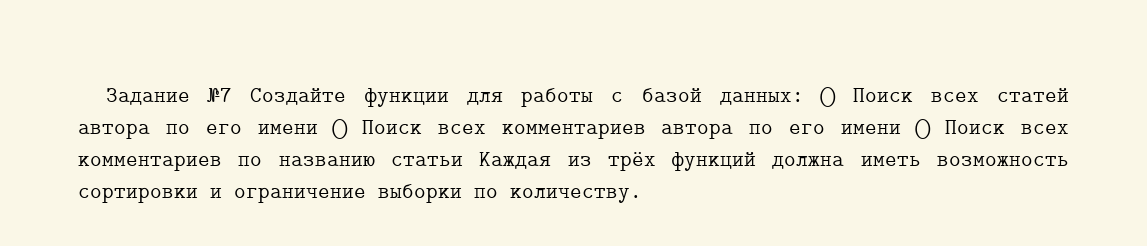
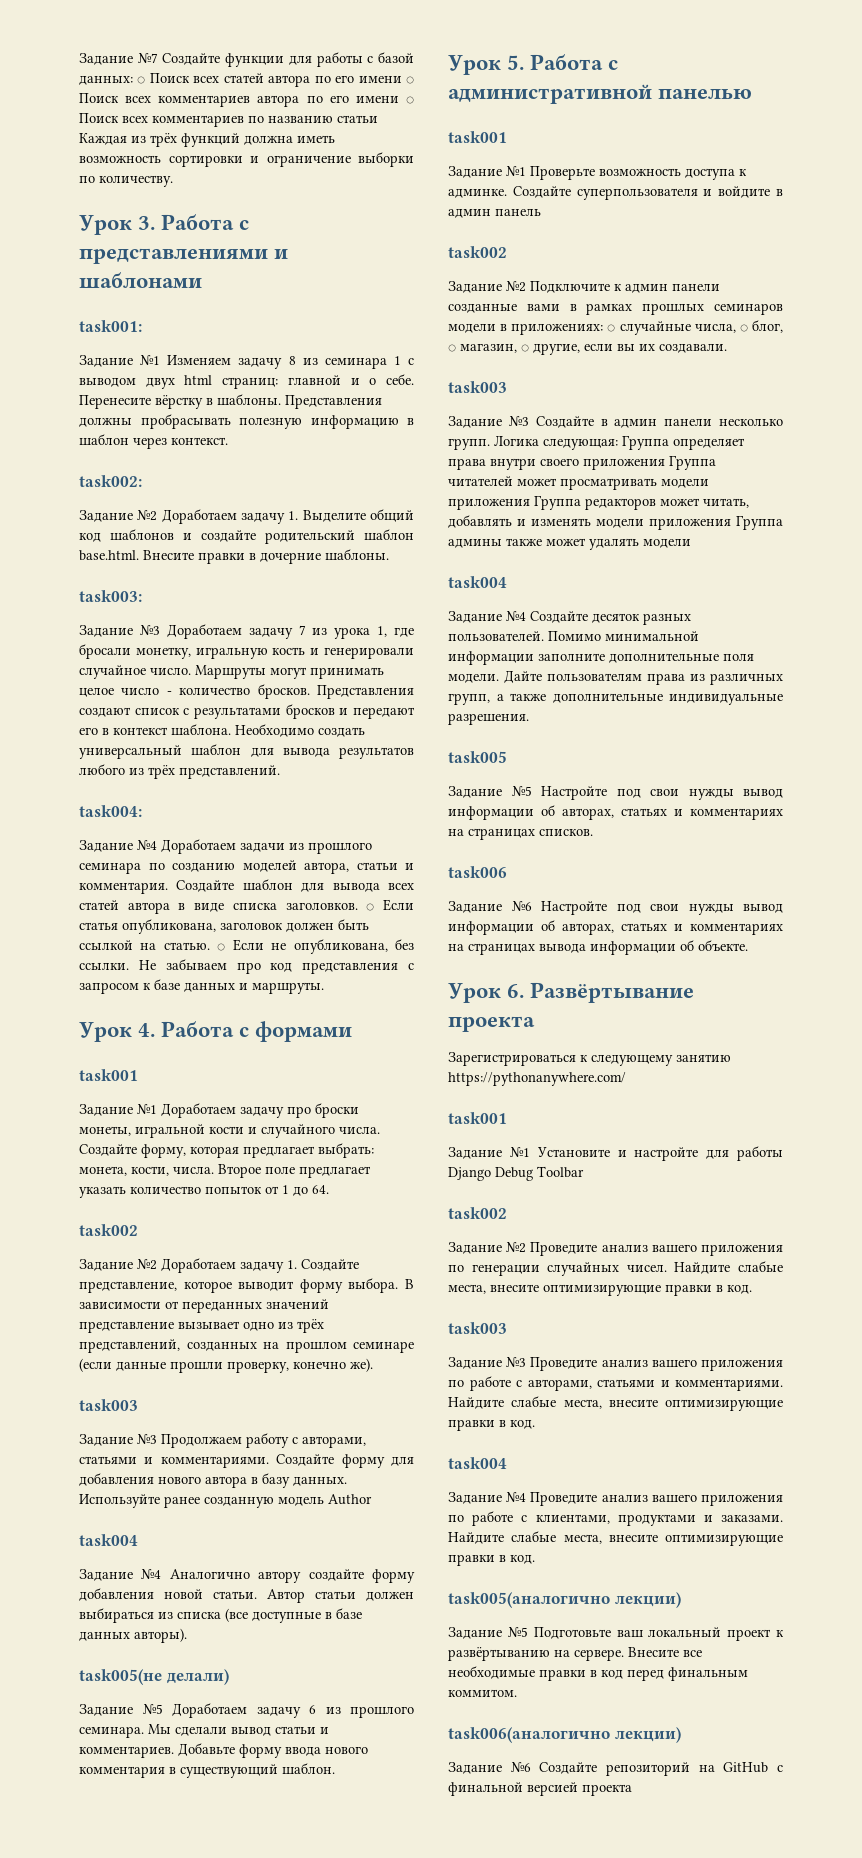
(642, 195) none -> [79,214,250,235] [79,248,289,264] [79,272,202,288] [79,320,142,332] [79,355,414,369] [79,374,415,389] [79,394,382,409] [79,414,414,429] [79,434,228,449] [79,475,142,487] [79,509,415,524] [79,529,414,544] [79,549,389,564] [79,590,142,602] [79,624,414,639] [79,644,414,659] [79,665,384,679] [79,684,414,699] [79,704,415,719] [79,724,365,737] [79,744,414,759] [79,764,280,779] [79,805,142,817] [79,839,372,854] [79,860,414,874] [79,879,414,894] [79,899,415,914] [79,919,369,934] [79,939,414,954] [79,959,414,974] [79,979,324,994] [79,1021,353,1042] [79,1069,138,1081] [79,1103,359,1118] [79,1124,380,1138] [79,1143,374,1158] [79,1164,371,1178] [79,1185,329,1198] [79,1224,138,1236] [79,1258,359,1273] [79,1278,414,1293] [79,1299,329,1313] [79,1319,324,1333] [79,1339,414,1353] [79,1358,373,1373] [79,1399,138,1411] [79,1433,366,1448] [79,1454,414,1468] [79,1473,347,1488] [79,1494,372,1508] [79,1534,138,1546] [79,1569,415,1583] [79,1588,414,1603] [79,1608,362,1623] [79,1628,187,1643] [79,1669,229,1685] [79,1703,414,1718] [79,1724,329,1738] [79,1743,368,1758] [79,1763,335,1778] [448,54,619,75] [448,84,753,104] [448,131,507,143] [448,166,747,180] [448,186,783,200] [448,209,541,218] [448,246,507,258] [448,281,720,293] [448,303,783,315] [448,320,783,335] [448,343,727,355] [448,381,507,393] [448,416,783,428] [448,435,745,450] [448,456,716,470] [448,476,709,490] [448,496,749,510] [448,515,783,530] [448,538,691,550] [448,576,507,588] [448,611,691,625] [448,631,699,641] [448,651,754,665] [448,670,783,685] [448,693,783,705] [448,713,529,725] [448,751,507,763] [448,786,783,800] [448,805,783,820] [448,828,593,840] [448,866,507,878] [448,901,783,915] [448,920,783,935] [448,940,748,955] [448,982,695,1003] [448,1016,535,1032] [448,1052,731,1066] [448,1072,626,1086] [448,1112,507,1124] [448,1146,783,1161] [448,1166,584,1181] [448,1207,507,1219] [448,1242,783,1256] [448,1261,783,1276] [448,1284,752,1296] [448,1322,507,1334] [448,1357,783,1371] [448,1376,783,1391] [448,1396,783,1411] [448,1419,535,1431] [448,1457,507,1469] [448,1492,783,1506] [448,1511,783,1526] [448,1531,783,1546] [448,1554,535,1566] [448,1592,681,1608] [448,1627,784,1641] [448,1647,702,1661] [448,1666,748,1681] [448,1689,517,1697] [448,1727,681,1743] [448,1762,783,1776] [448,1782,632,1796] // Урок 3. Работа с представлениями и шаблонами // task001: // Задание №1 Изменяем задачу 8 из семинара 1 с выводом двух html страниц: главной и о себе. Перенесите вёрстку в шаблоны. Представления должны пробрасывать полезную информацию в шаблон через контекст. // task002: // Задание №2 Доработаем задачу 1. Выделите общий код шаблонов и создайте родительский шаблон base.html. Внесите правки в дочерние шаблоны. // task003: // Задание №3 Доработаем задачу 7 из урока 1, где бросали монетку, игральную кость и генерировали случайное число. Маршруты могут принимать целое число - количество бросков. Представления создают список с результатами бросков и передают его в контекст шаблона. Необходимо создать универсальный шаблон для вывода результатов любого из трёх представлений. // task004: // Задание №4 Доработаем задачи из прошлого семинара по созданию моделей автора, статьи и комментария. Создайте шаблон для вывода всех статей автора в виде списка заголовков. ○ Если статья опубликована, заголовок должен быть ссылкой на статью. ○ Если не опубликована, без ссылки. Не забываем про код представления с запросом к базе данных и маршруты. // Урок 4. Работа с формами // task001 // Задание №1 Доработаем задачу про броски монеты, игральной кости и случайного числа. Создайте форму, которая предлагает выбрать: монета, кости, числа. Второе поле предлагает указать количество попыток от 1 до 64. // task002 // Задание №2 Доработаем задачу 1. Создайте представление, которое выводит форму выбора. В зависимости от переданных значений представление вызывает одно из трёх представлений, созданных на прошлом семинаре (если данные прошли проверку, конечно же). // task003 // Задание №3 Продолжаем работу с авторами, статьями и комментариями. Создайте форму для добавления нового автора в базу данных. Используйте ранее созданную модель Author // task004 // Задание №4 Аналогично автору создайте форму добавления новой статьи. Автор статьи должен выбираться из списка (все доступные в базе данных авторы). // task005(не делали) // Задание №5 Доработаем задачу 6 из прошлого семинара. Мы сделали вывод статьи и комментариев. Добавьте форму ввода нового комментария в существующий шаблон. // Урок 5. Работа с административной панелью // task001 // Задание №1 Проверьте возможность доступа к админке. Создайте суперпользователя и войдите в админ панель // task002 // Задание №2 Подключите к админ панели созданные вами в рамках прошлых семинаров модели в приложениях: ○ случайные числа, ○ блог, ○ магазин, ○ другие, если вы их создавали. // task003 // Задание №3 Создайте в админ панели несколько групп. Логика следующая: Группа определяет права внутри своего приложения Группа читателей может просматривать модели приложения Группа редакторов может читать, добавлять и изменять модели приложения Группа админы также может удалять модели // task004 // Задание №4 Создайте десяток разных пользователей. Помимо минимальной информации заполните дополнительные поля модели. Дайте пользователям права из различных групп, а также дополнительные индивидуальные разрешения. // task005 // Задание №5 Настройте под свои нужды вывод информации об авторах, статьях и комментариях на страницах списков. // task006 // Задание №6 Настройте под свои нужды вывод информации об авторах, статьях и комментариях на страницах вывода информации об объекте. // Урок 6. Развёртывание проекта // Зарегистрироваться к следующему занятию https://pythonanywhere.com/ // task001 // Задание №1 Установите и настройте для работы Django Debug Toolbar // task002 // Задание №2 Проведите анализ вашего приложения по генерации случайных чисел. Найдите слабые места, внесите оптимизирующие правки в код. // task003 // Задание №3 Проведите анализ вашего приложения по работе с авторами, статьями и комментариями. Найдите слабые места, внесите оптимизирующие правки в код. // task004 // Задание №4 Проведите анализ вашего приложения по работе с клиентами, продуктами и заказами. Найдите слабые места, внесите оптимизирующие правки в код. // task005(аналогично лекции) // Задание №5 Подготовьте ваш локальный проект к развёртыванию на сервере. Внесите все необходимые правки в код перед финальным коммитом. // task006(аналогично лекции) // Задание №6 Создайте репозиторий на GitHub с финальной версией проекта

